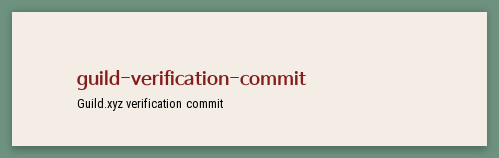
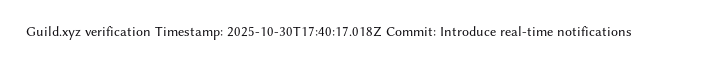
[77,70,306,90] guild-verification-commit // -> (26, 33) none
[185,99,223,108] commit -> [155,26,632,40] Timestamp: 2025-10-30T17:40:17.018Z Commit: Introduce real-time notifications

